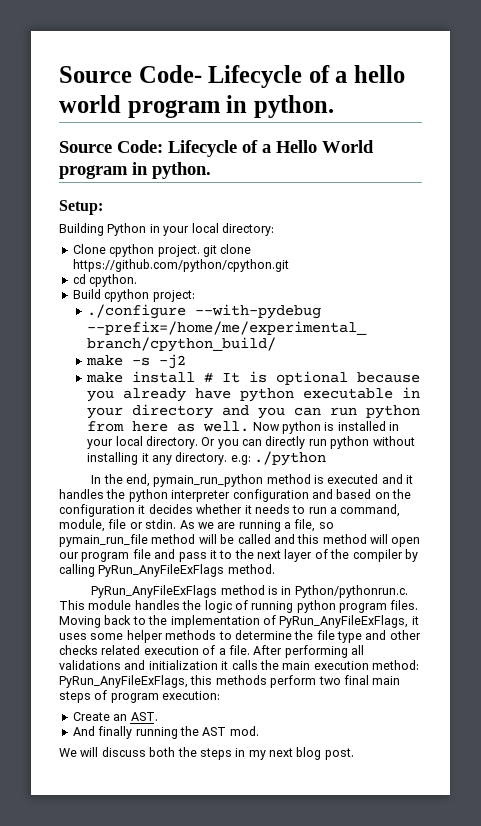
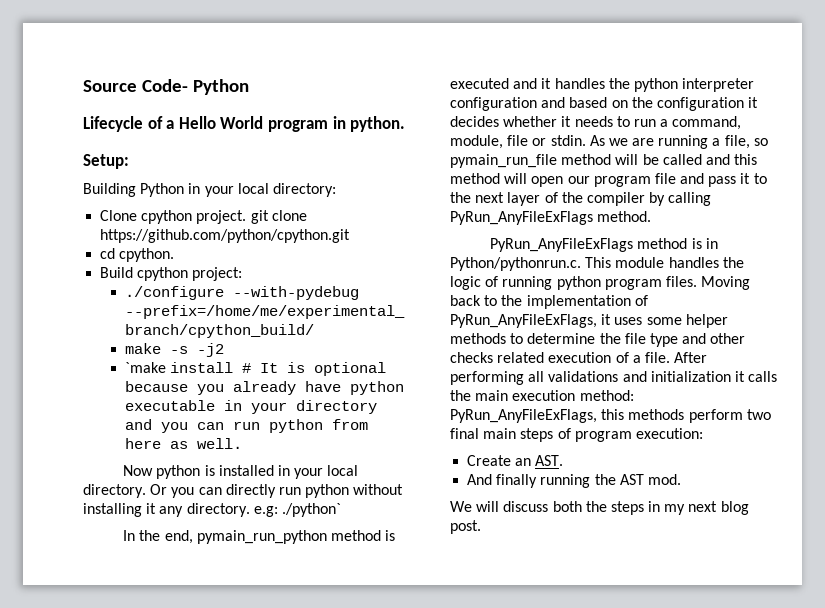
[208,65,406,88] [59,95,334,118] [59,140,163,153] Lifecycle of a hello world program in python. // Source Code: -> [193,79,250,95] Python //
[86,372,124,383] make -> [124,362,166,373] `make
(250, 426) none -> (242, 443) //
[254,451,327,466] ./python -> [281,503,341,517] ./python`

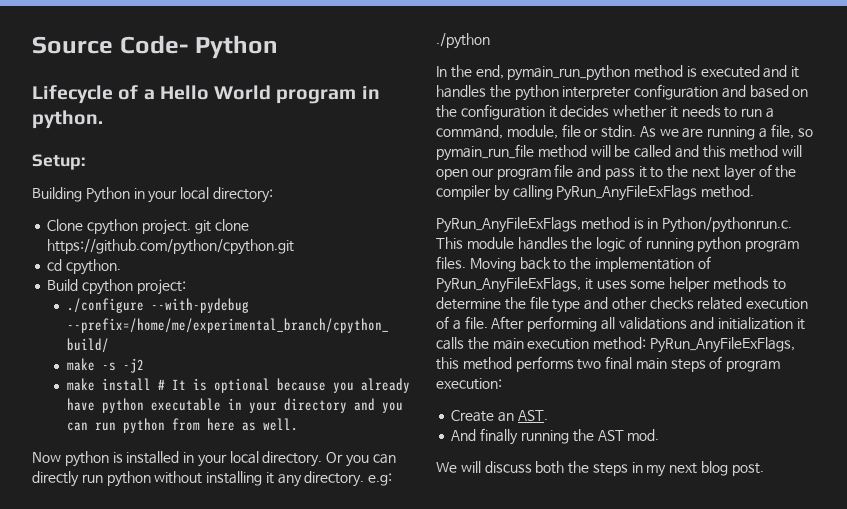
[124,362,166,373] `make -> [66,378,95,391] make
[281,503,341,517] ./python` -> [436,33,490,49] ./python
[628,409,743,423] methods perform -> [462,356,574,372] method performs

